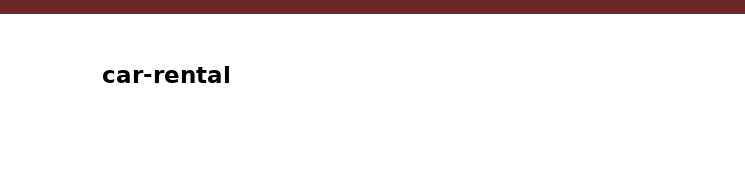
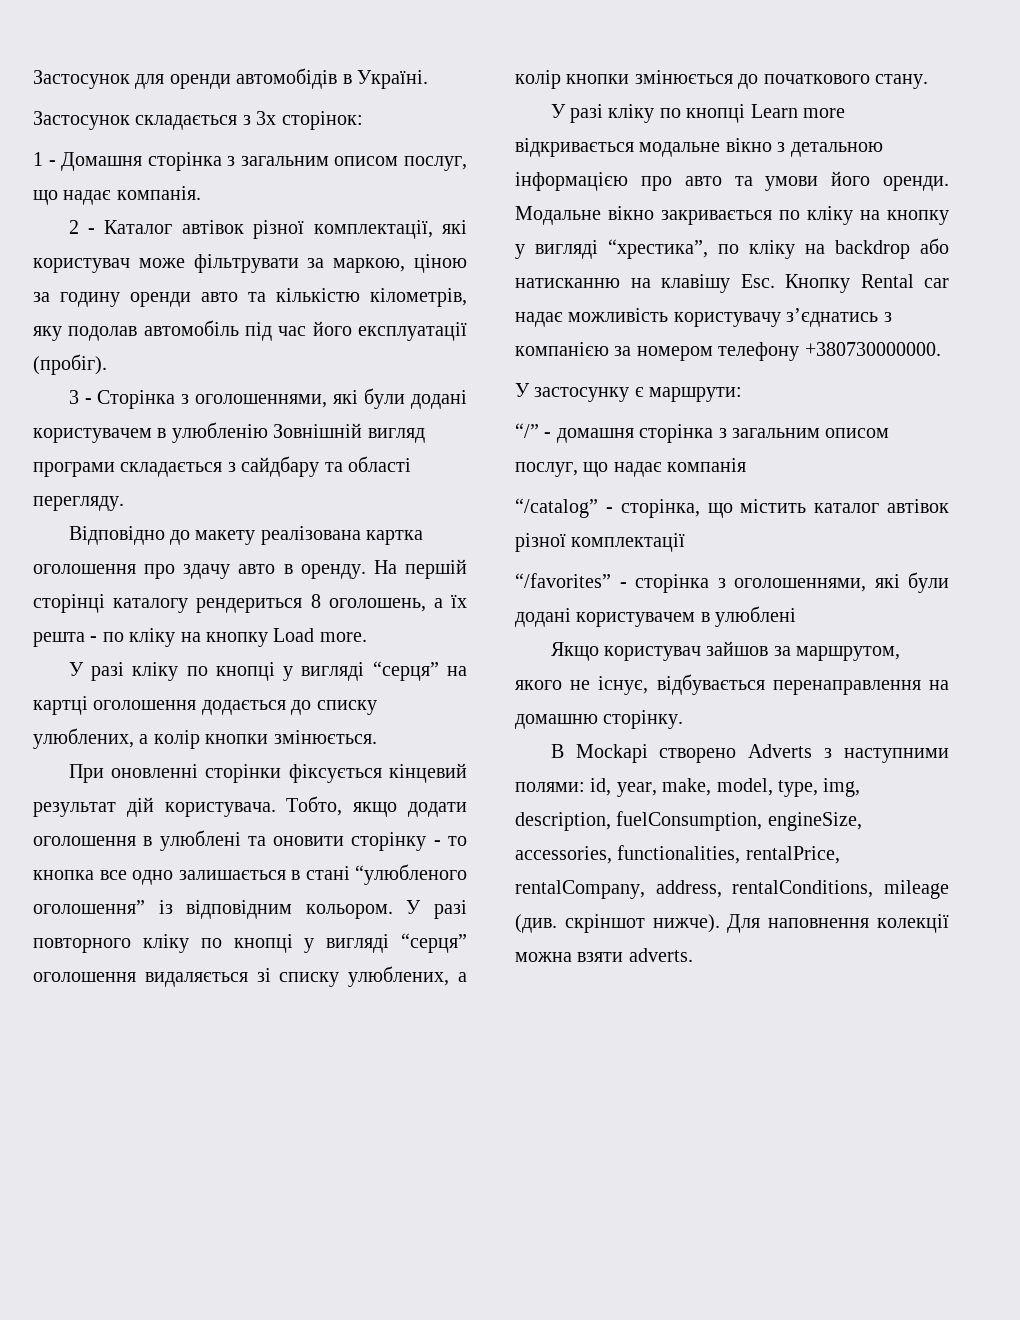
[102,66,231,83] car-rental -> [33,68,428,89] [33,111,363,130] [33,152,467,171] [33,186,201,205] [68,220,467,239] [33,254,468,273] [33,288,467,307] [33,320,467,341] [33,354,107,375] [68,388,467,409] [33,422,425,443] [33,456,411,477] [33,496,124,511] [68,526,424,545] [33,559,468,579] [33,594,468,613] [33,628,367,647] [68,661,467,681] [33,696,377,715] [33,728,377,749] [68,763,467,783] [33,796,467,817] [33,830,467,851] [33,864,467,885] [33,900,468,919] [33,933,467,953] [33,966,468,987] [515,70,928,89] [550,104,846,123] [515,138,883,157] [515,171,949,191] [515,206,949,225] [515,238,949,259] [515,274,949,293] [515,308,892,327] [515,342,941,361] [515,383,743,402] [515,423,890,443] [515,458,747,477] [515,498,949,518] [515,533,686,552] [515,572,949,593] [515,606,797,627] [550,641,901,661] [515,674,949,695] [515,710,684,729] [550,744,949,763] [515,778,861,797] [515,811,862,831] [515,845,840,864] [515,880,949,899] [515,914,949,933] [515,948,693,962] Застосунок для оренди автомобідів в Україні. // Застосунок складається з 3х сторінок: // 1 - Домашня сторінка з загальним описом послуг, що надає компанія. // 2 - Каталог автівок різної комплектації, які користувач може фільтрувати за маркою, ціною за годину оренди авто та кількістю кілометрів, яку подолав автомобіль під час його експлуатації (пробіг). // 3 - Сторінка з оголошеннями, які були додані користувачем в улюбленію Зовнішній вигляд програми складається з cайдбару та області перегляду. // Відповідно до макету реалізована картка оголошення про здачу авто в оренду. На першій сторінці каталогу рендериться 8 оголошень, а їх решта - по кліку на кнопку Load more. // У разі кліку по кнопці у вигляді “серця” на картці оголошення додається до списку улюблених, а колір кнопки змінюється. // При оновленні сторінки фіксується кінцевий результат дій користувача. Тобто, якщо додати оголошення в улюблені та оновити сторінку - то кнопка все одно залишається в стані “улюбленого оголошення” із відповідним кольором. У разі повторного кліку по кнопці у вигляді “серця” оголошення видаляється зі списку улюблених, а колір кнопки змінюється до початкового стану. // У разі кліку по кнопці Learn more відкривається модальне вікно з детальною інформацією про авто та умови його оренди. Модальне вікно закривається по кліку на кнопку у вигляді “хрестика”, по кліку на backdrop або натисканню на клавішу Esc. Кнопку Rental car надає можливість користувачу зʼєднатись з компанією за номером телефону +380730000000. // У застосунку є маршрути: // “/” - домашня сторінка з загальним описом послуг, що надає компанія // “/catalog” - сторінка, що містить каталог автівок різної комплектації // “/favorites” - сторінка з оголошеннями, які були додані користувачем в улюблені // Якщо користувач зайшов за маршрутом, якого не існує, відбувається перенаправлення на домашню сторінку. // В Mockapi створено Adverts з наступними полями: id, year, make, model, type, img, description, fuelConsumption, engineSize, accessories, functionalities, rentalPrice, rentalCompany, address, rentalConditions, mileage (див. скріншот нижче). Для наповнення колекції можна взяти adverts.

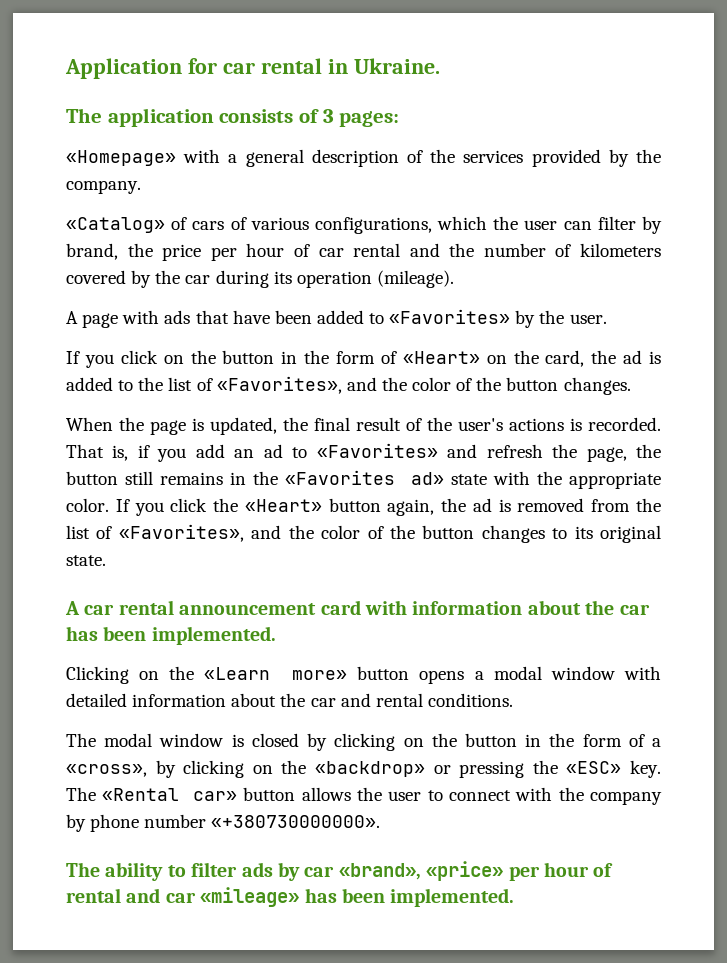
[33,68,428,89] [33,111,363,130] [33,152,467,171] [33,186,201,205] [68,220,467,239] [33,254,468,273] [33,288,467,307] [33,320,467,341] [33,354,107,375] [68,388,467,409] [33,422,425,443] [33,456,411,477] [33,496,124,511] [68,526,424,545] [33,559,468,579] [33,594,468,613] [33,628,367,647] [68,661,467,681] [33,696,377,715] [33,728,377,749] [68,763,467,783] [33,796,467,817] [33,830,467,851] [33,864,467,885] [33,900,468,919] [33,933,467,953] [33,966,468,987] [515,70,928,89] [550,104,846,123] [515,138,883,157] [515,171,949,191] [515,206,949,225] [515,238,949,259] [515,274,949,293] [515,308,892,327] [515,342,941,361] [515,383,743,402] [515,423,890,443] [515,458,747,477] [515,498,949,518] [515,533,686,552] [515,572,949,593] [515,606,797,627] [550,641,901,661] [515,674,949,695] [515,710,684,729] [550,744,949,763] [515,778,861,797] [515,811,862,831] [515,845,840,864] [515,880,949,899] [515,914,949,933] [515,948,693,962] Застосунок для оренди автомобідів в Україні. // Застосунок складається з 3х сторінок: // 1 - Домашня сторінка з загальним описом послуг, що надає компанія. // 2 - Каталог автівок різної комплектації, які користувач може фільтрувати за маркою, ціною за годину оренди авто та кількістю кілометрів, яку подолав автомобіль під час його експлуатації (пробіг). // 3 - Сторінка з оголошеннями, які були додані користувачем в улюбленію Зовнішній вигляд програми складається з cайдбару та області перегляду. // Відповідно до макету реалізована картка оголошення про здачу авто в оренду. На першій сторінці каталогу рендериться 8 оголошень, а їх решта - по кліку на кнопку Load more. // У разі кліку по кнопці у вигляді “серця” на картці оголошення додається до списку улюблених, а колір кнопки змінюється. // При оновленні сторінки фіксується кінцевий результат дій користувача. Тобто, якщо додати оголошення в улюблені та оновити сторінку - то кнопка все одно залишається в стані “улюбленого оголошення” із відповідним кольором. У разі повторного кліку по кнопці у вигляді “серця” оголошення видаляється зі списку улюблених, а колір кнопки змінюється до початкового стану. // У разі кліку по кнопці Learn more відкривається модальне вікно з детальною інформацією про авто та умови його оренди. Модальне вікно закривається по кліку на кнопку у вигляді “хрестика”, по кліку на backdrop або натисканню на клавішу Esc. Кнопку Rental car надає можливість користувачу зʼєднатись з компанією за номером телефону +380730000000. // У застосунку є маршрути: // “/” - домашня сторінка з загальним описом послуг, що надає компанія // “/catalog” - сторінка, що містить каталог автівок різної комплектації // “/favorites” - сторінка з оголошеннями, які були додані користувачем в улюблені // Якщо користувач зайшов за маршрутом, якого не існує, відбувається перенаправлення на домашню сторінку. // В Mockapi створено Adverts з наступними полями: id, year, make, model, type, img, description, fuelConsumption, engineSize, accessories, functionalities, rentalPrice, rentalCompany, address, rentalConditions, mileage (див. скріншот нижче). Для наповнення колекції можна взяти adverts. -> [65,58,440,79] [66,108,400,127] [66,149,662,167] [66,180,141,194] [66,216,662,234] [66,243,661,261] [66,270,454,288] [66,309,607,328] [66,350,661,368] [66,376,631,395] [66,417,661,435] [66,443,661,462] [66,470,661,489] [66,498,661,516] [66,524,661,543] [66,555,106,566] [65,600,650,615] [66,626,276,645] [66,666,661,684] [66,693,513,707] [66,733,661,751] [66,760,662,778] [66,787,663,805] [66,814,381,832] [66,861,614,881] [66,887,515,907] Application for car rental in Ukraine. // The application consists of 3 pages: // «Homepage» with a general description of the services provided by the company. // «Catalog» of cars of various configurations, which the user can filter by brand, the price per hour of car rental and the number of kilometers covered by the car during its operation (mileage). // A page with ads that have been added to «Favorites» by the user. // If you click on the button in the form of «Heart» on the card, the ad is added to the list of «Favorites», and the color of the button changes. // When the page is updated, the final result of the user's actions is recorded. That is, if you add an ad to «Favorites» and refresh the page, the button still remains in the «Favorites ad» state with the appropriate color. If you click the «Heart» button again, the ad is removed from the list of «Favorites», and the color of the button changes to its original state. // A car rental announcement card with information about the car has been implemented. // Clicking on the «Learn more» button opens a modal window with detailed information about the car and rental conditions. // The modal window is closed by clicking on the button in the form of a «cross», by clicking on the «backdrop» or pressing the «ESC» key. The «Rental car» button allows the user to connect with the company by phone number «+380730000000». // The ability to filter ads by car «brand», «price» per hour of rental and car «mileage» has been implemented.

